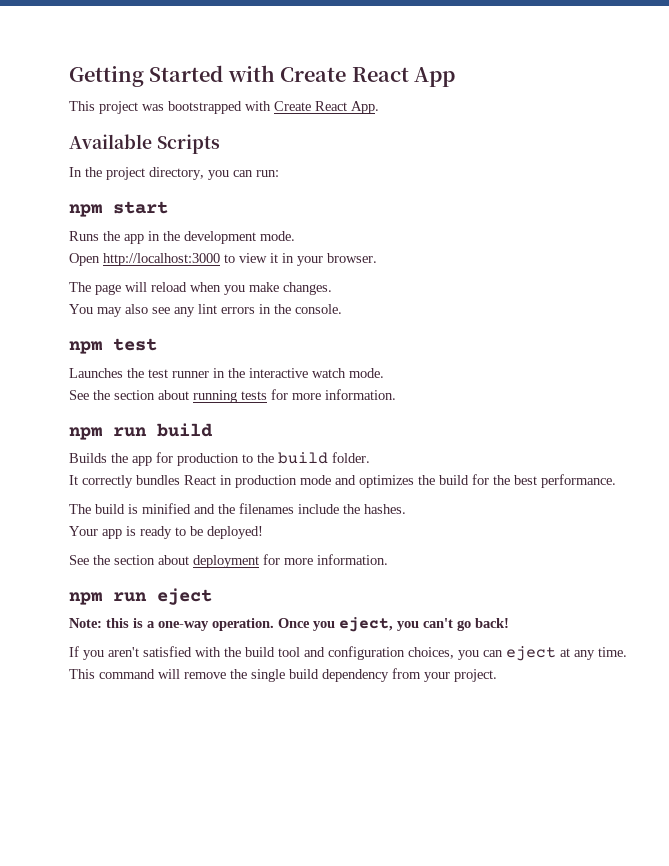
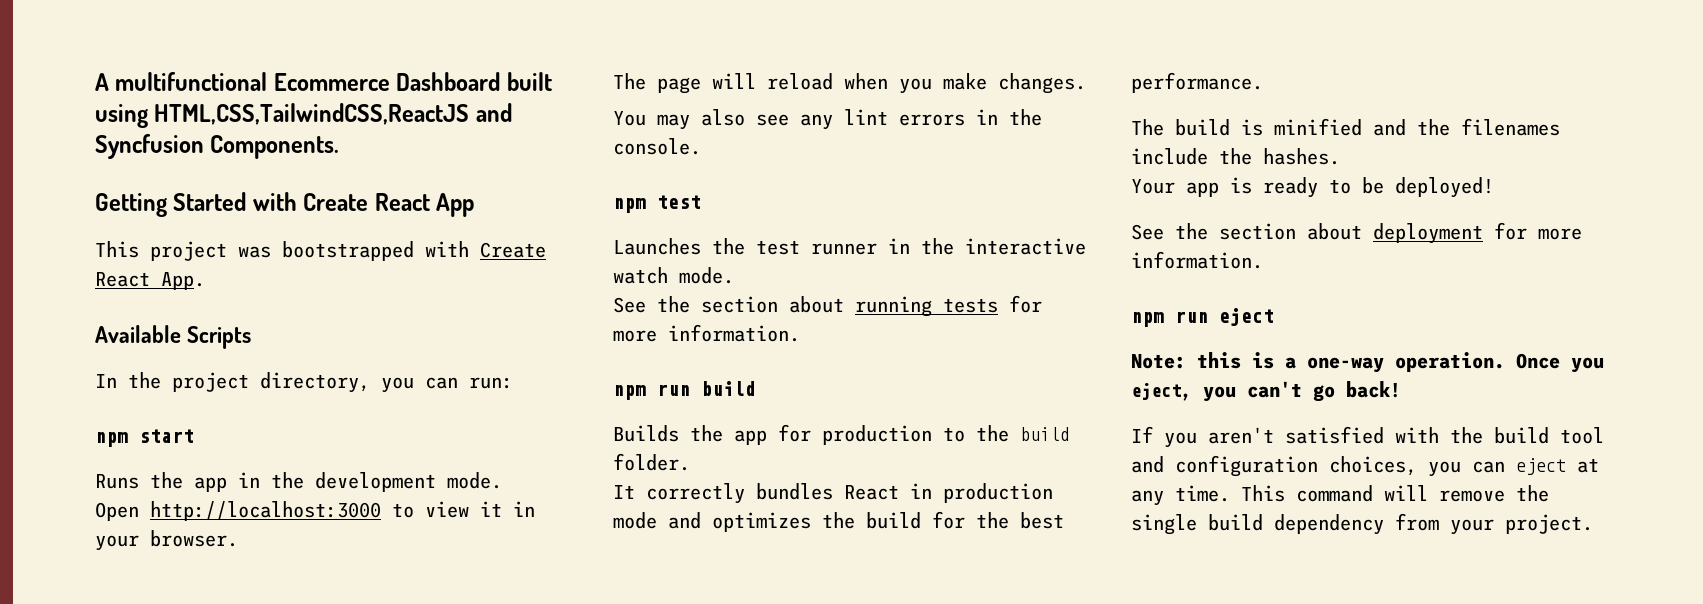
(69, 76) none -> [95,72,552,91] [95,103,512,128] [95,134,340,159] A multifunctional Ecommerce Dashboard built using HTML,CSS,TailwindCSS,ReactJS and Syncfusion Components. //

